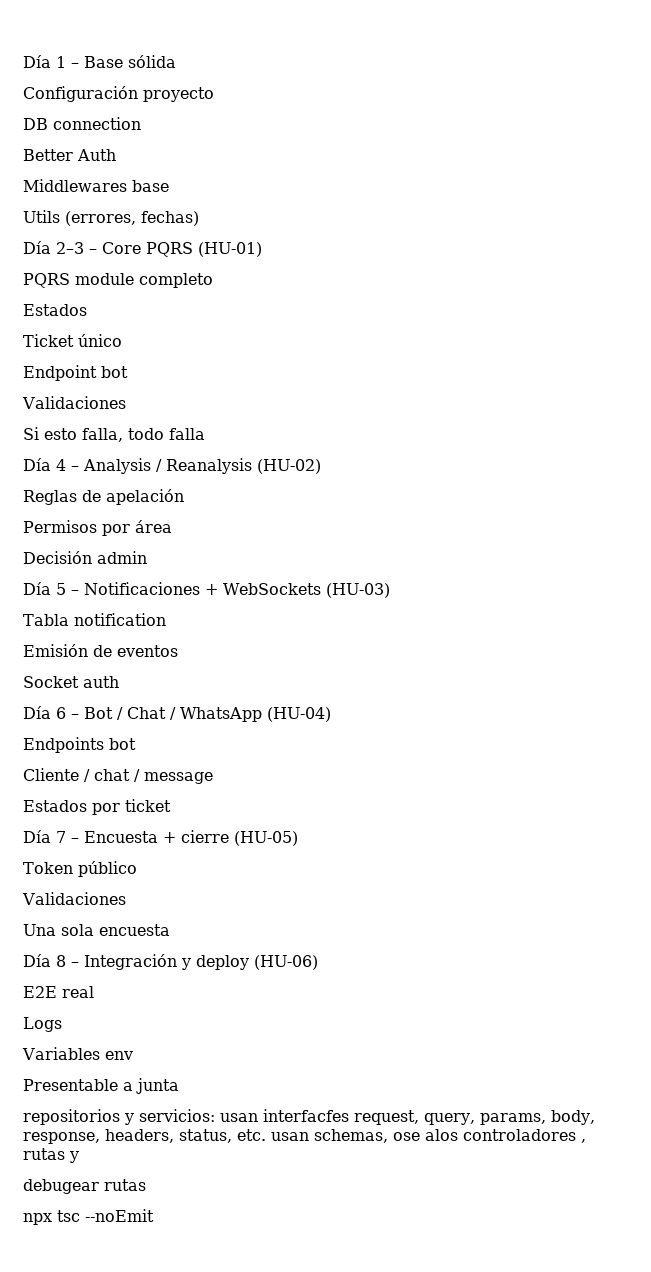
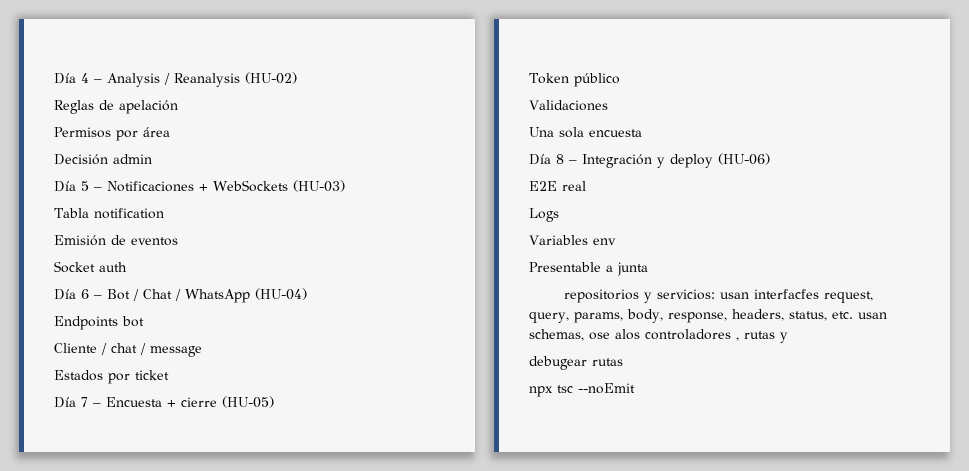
[23,55,176,68] [23,86,214,102] [23,117,141,130] [23,149,116,161] [23,179,169,192] [23,210,199,226] [23,241,262,257] [23,273,213,288] [23,304,87,316] [23,334,122,347] [23,365,128,381] [22,396,126,409] [23,427,205,442] [23,458,51,471] Día 1 – Base sólida // Configuración proyecto // DB connection // Better Auth // Middlewares base // Utils (errores, fechas) // Día 2–3 – Core PQRS (HU-01) // PQRS module completo // Estados // Ticket único // Endpoint bot // Validaciones // Si esto falla, todo falla // Día -> [54,73,76,84] Día

